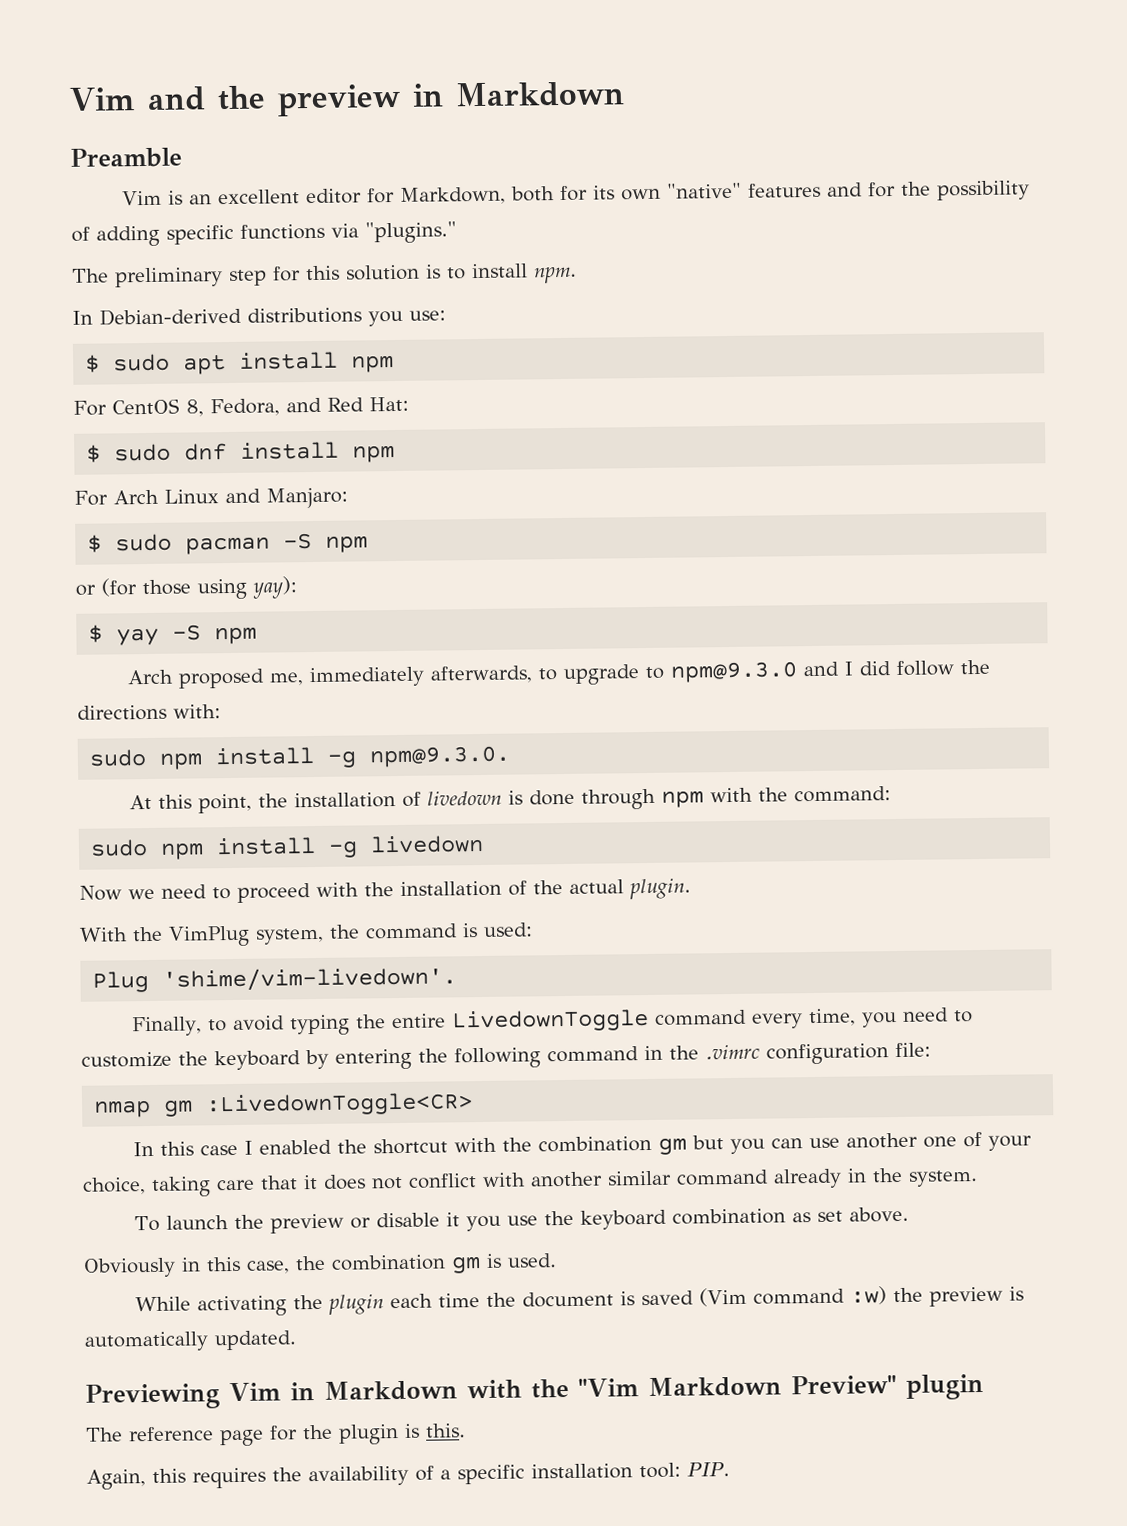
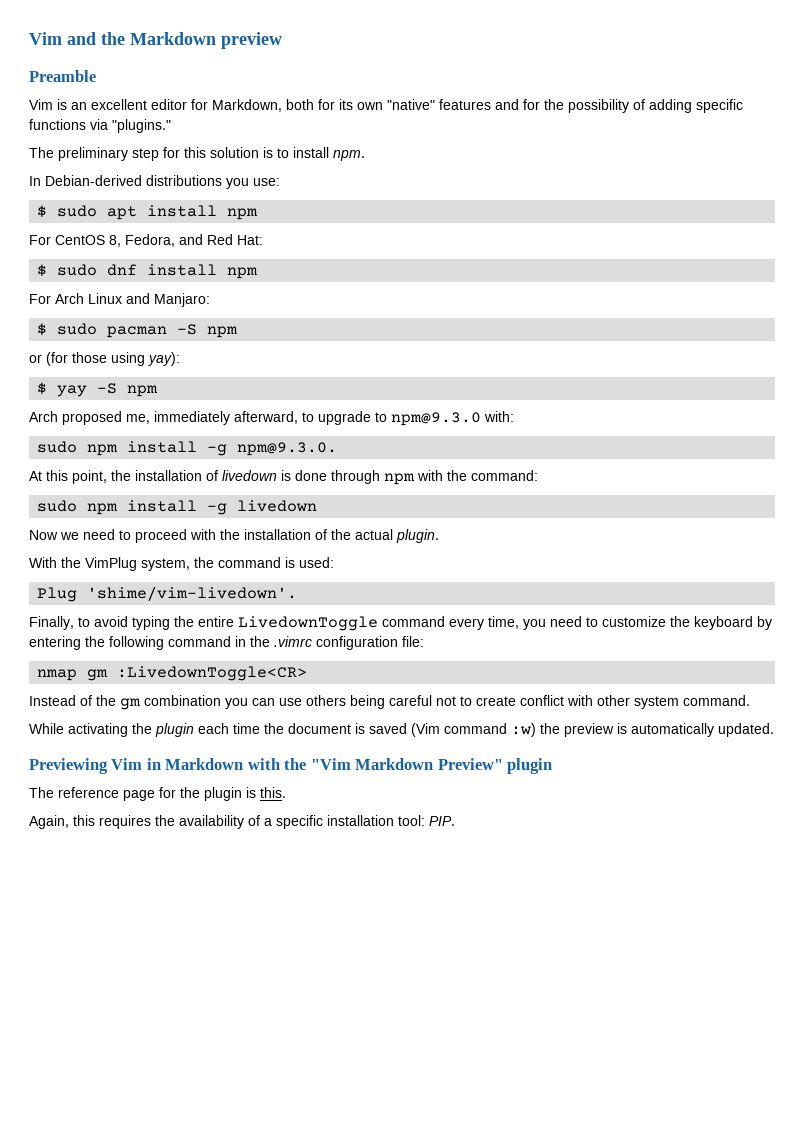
[276,81,625,117] preview in Markdown -> [130,32,282,49] Markdown preview
[430,665,534,684] afterwards, -> [234,411,298,424] afterward,
[803,659,991,677] [77,704,167,721] and I did follow the directions -> (481, 419) none
[133,1131,1033,1157] [82,1167,978,1197] [134,1206,910,1234] [83,1253,557,1278] In this case I enabled the shortcut with the combination gm but you can use another one of your choice, taking care that it does not conflict with another similar command already in the system. // To launch the preview or disable it you use the keyboard combination as set above. // Obviously in this case, the combination gm is used. -> [29,695,750,710] Instead of the gm combination you can use others being careful not to create conflict with other system command.

